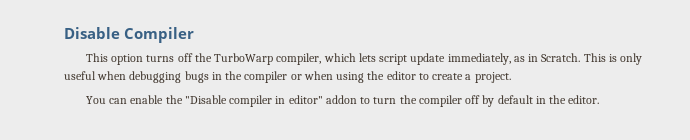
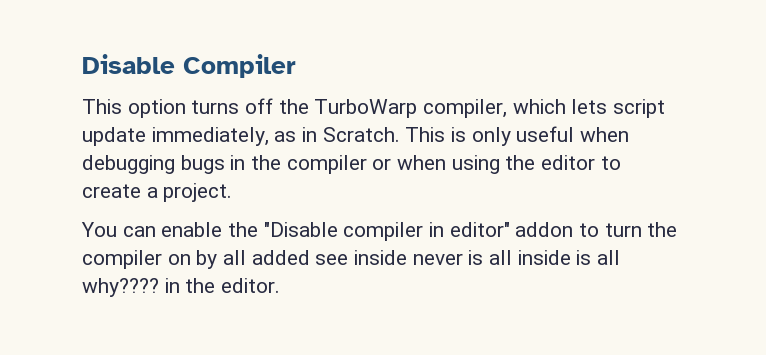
[465,95,533,107] off by default -> [167,250,621,269] [82,278,159,297] on by all added see inside never is all inside is all why????

